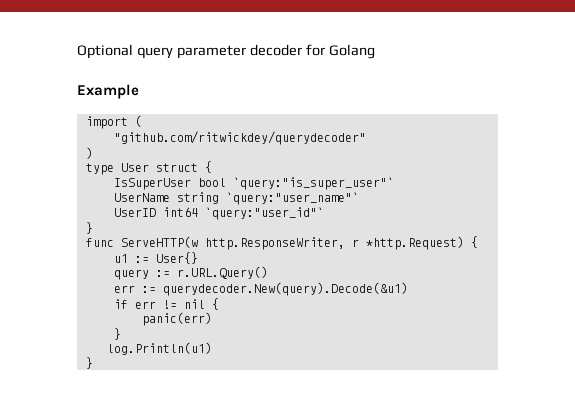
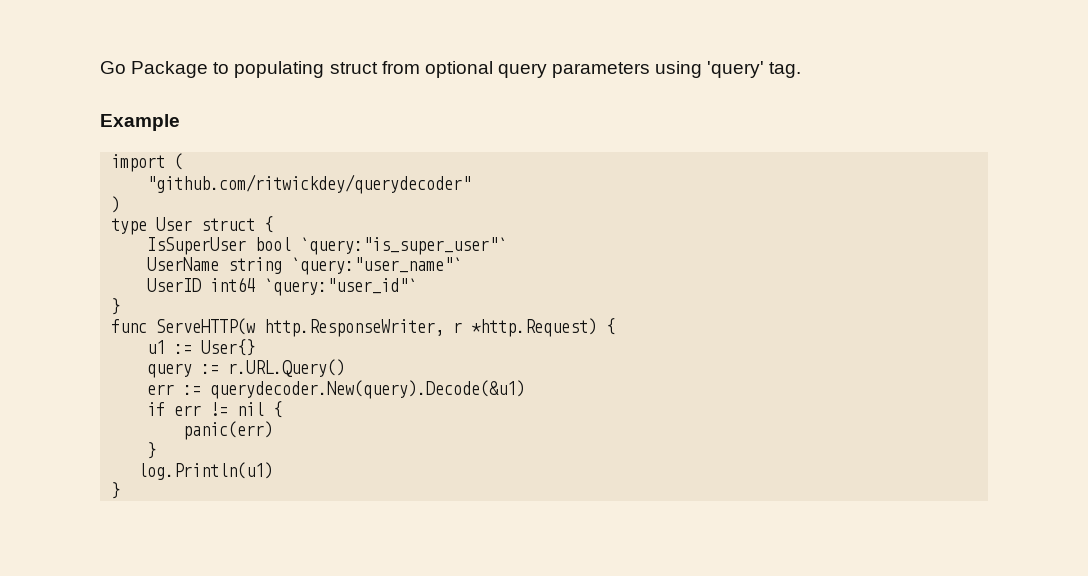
[77,44,375,59] Optional query parameter decoder for Golang -> [100,61,802,78] Go Package to populating struct from optional query parameters using 'query' tag.

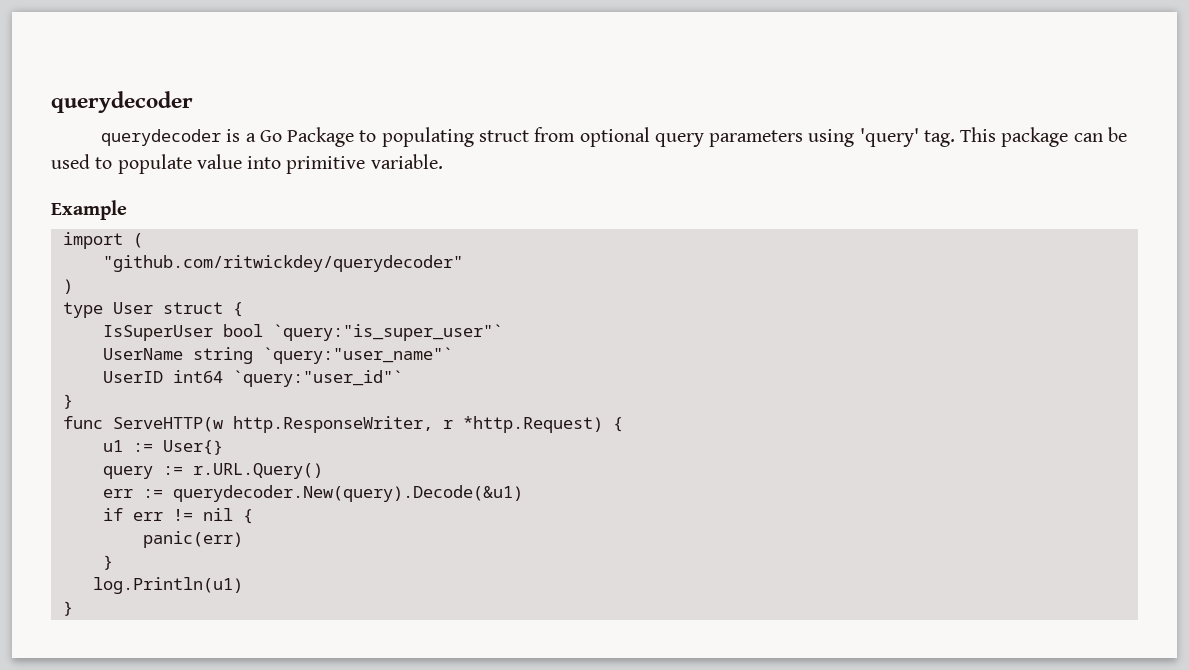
(100, 67) none -> [51,91,193,113] [101,129,256,146] querydecoder // querydecoder is a
(802, 70) none -> [960,127,1127,147] [51,154,443,174] This package can be used to populate value into primitive variable.

